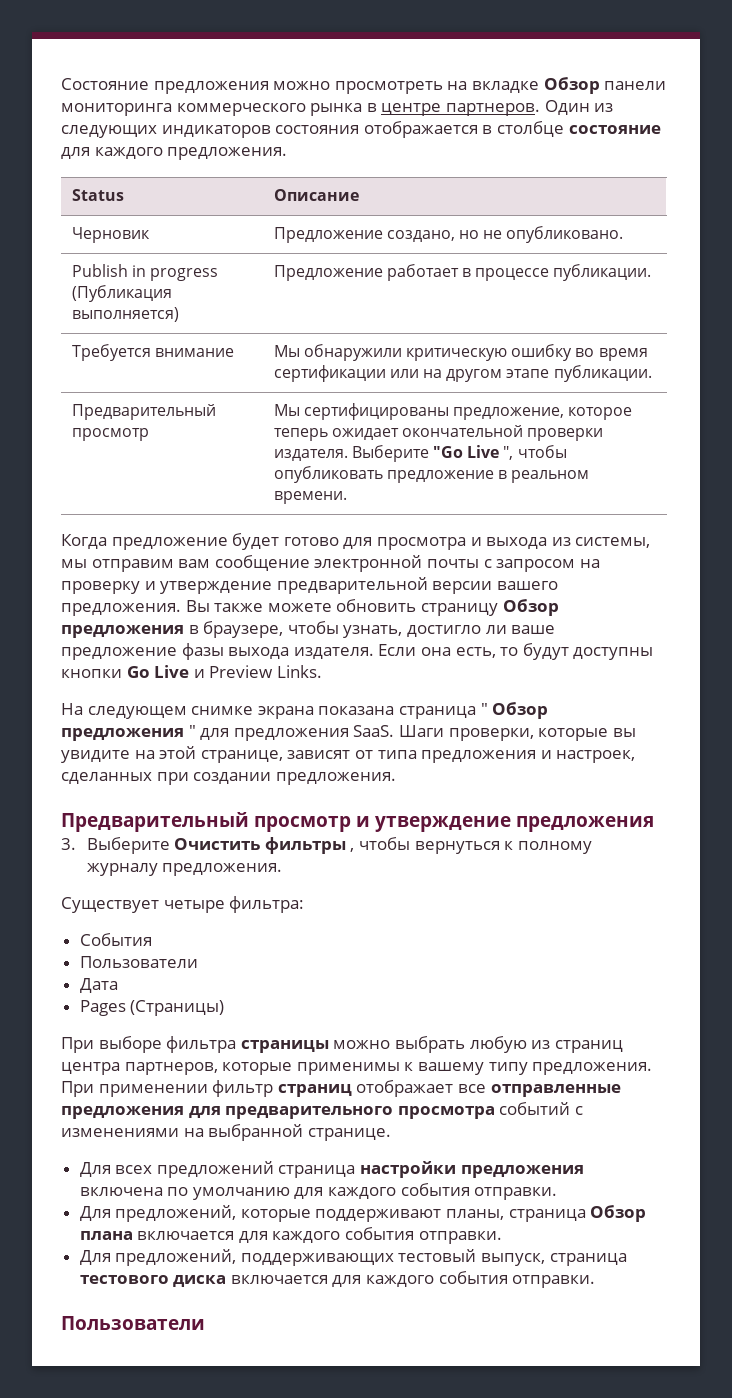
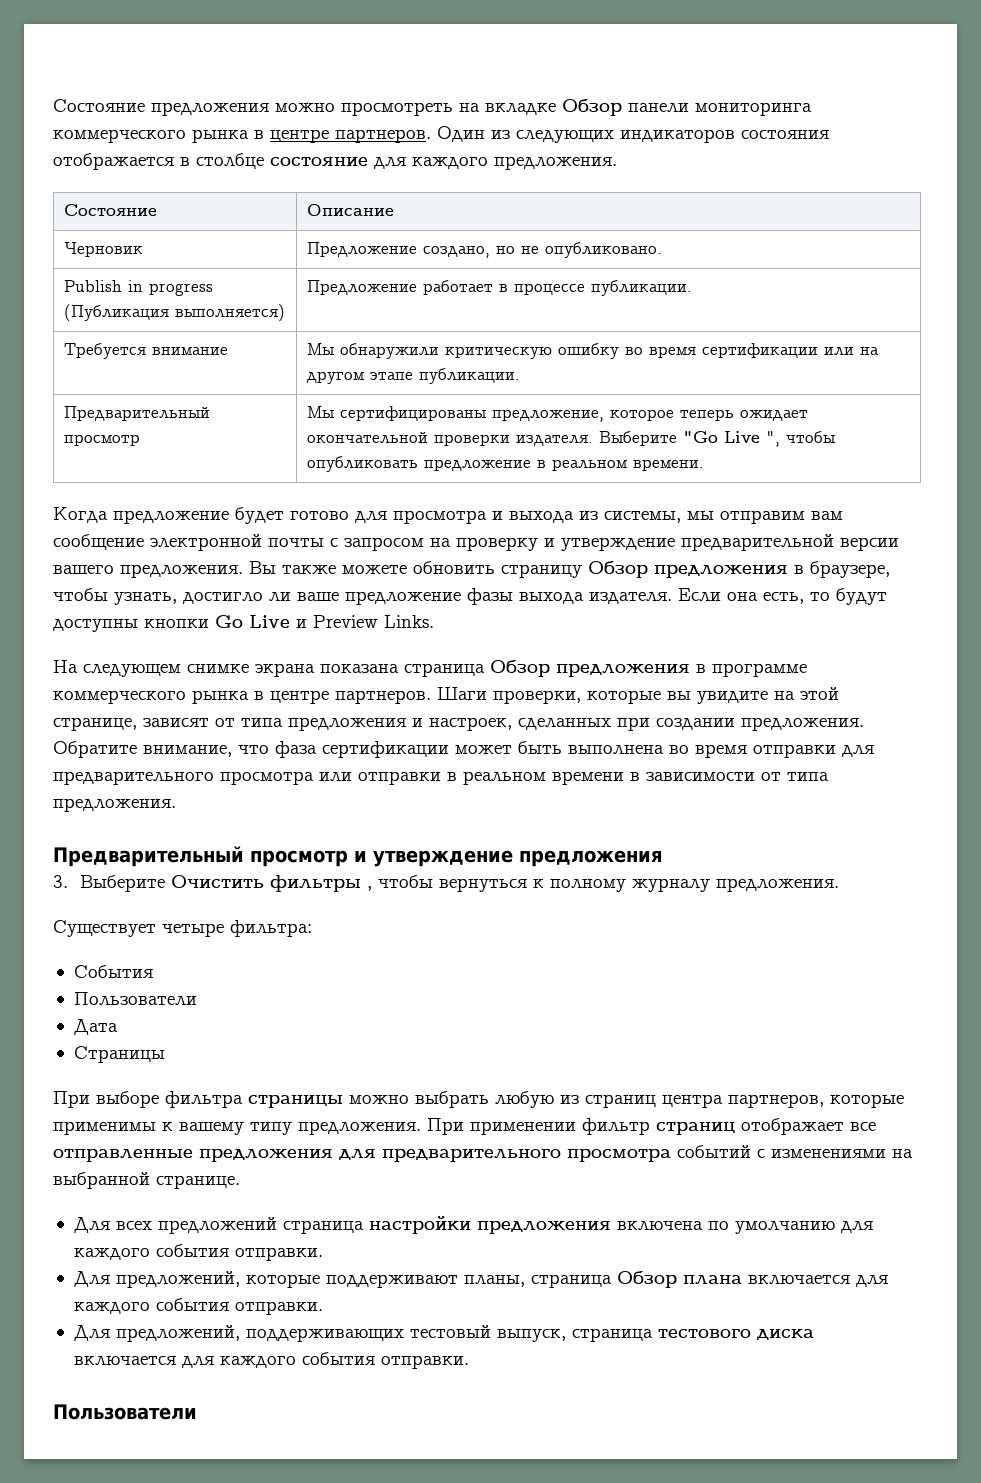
[71,189,124,201] Status -> [63,204,157,216] Состояние
[480,702,549,719] [61,725,395,741] " Обзор предложения " для предложения SaaS. -> [490,660,807,677] [53,690,431,704] Обзор предложения в программе коммерческого рынка в центре партнеров.
(396, 778) none -> [53,741,874,758] [53,771,829,785] [53,798,176,812] Обратите внимание, что фаза сертификации может быть выполнена во время отправки для предварительного просмотра или отправки в реальном времени в зависимости от типа предложения.
[79,1000,225,1016] Pages (Страницы) -> [73,1046,165,1063] Страницы

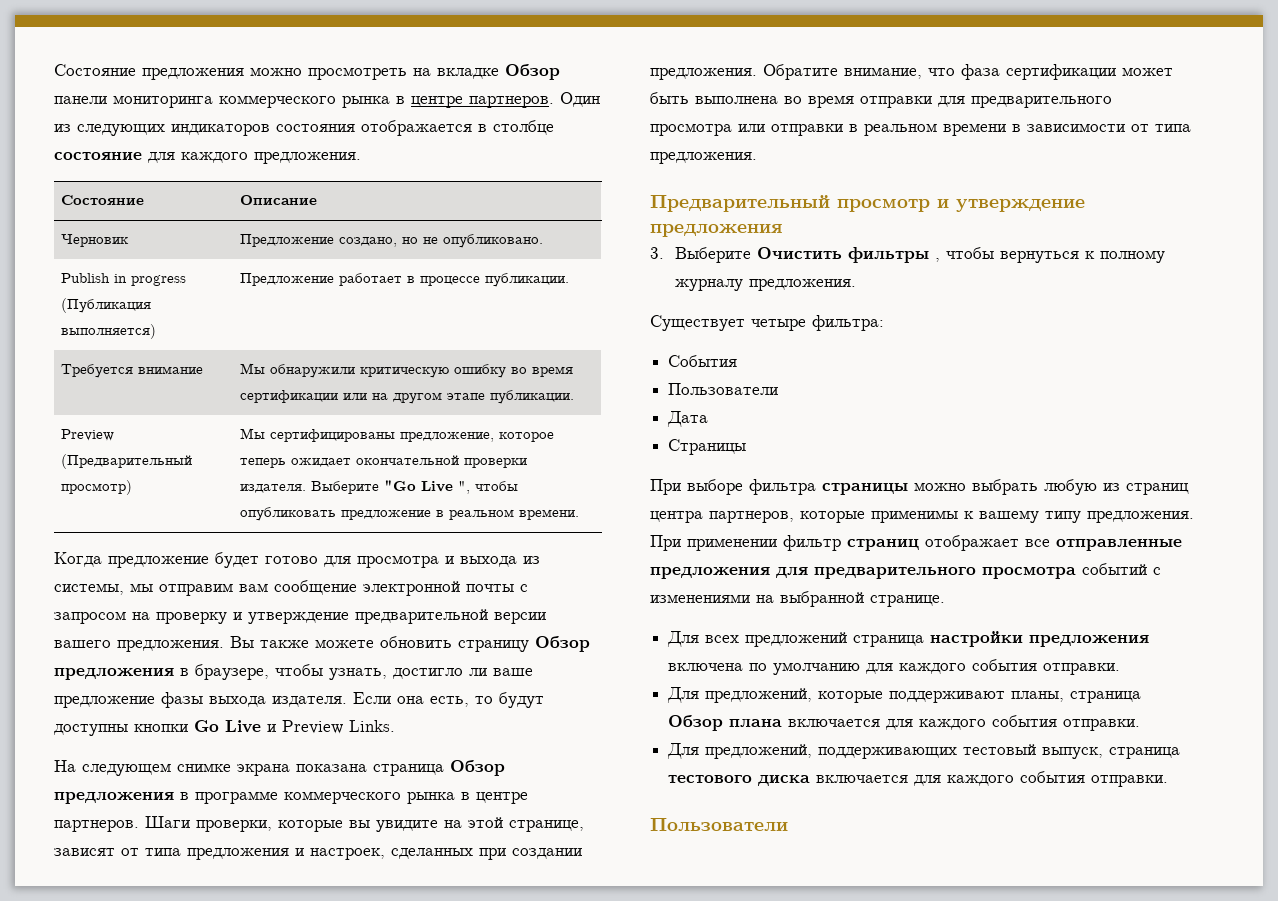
[63,406,210,421] [63,434,140,446] Предварительный просмотр -> [61,429,115,441] [61,454,193,469] [61,480,133,495] Preview (Предварительный просмотр)

